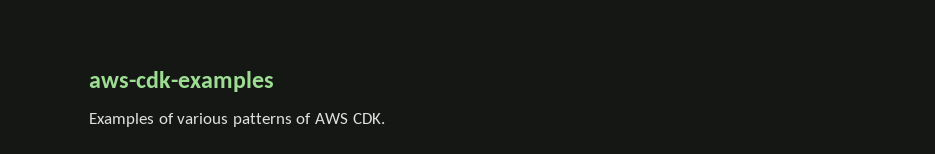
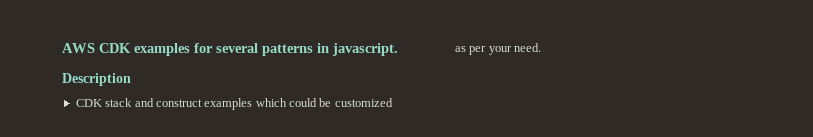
[89,71,274,92] [89,113,385,127] aws-cdk-examples // Examples of various patterns of AWS CDK. -> [62,43,398,56] [62,73,131,86] [75,98,393,110] [454,43,541,55] AWS CDK examples for several patterns in javascript. // Description // CDK stack and construct examples which could be customized as per your need.

